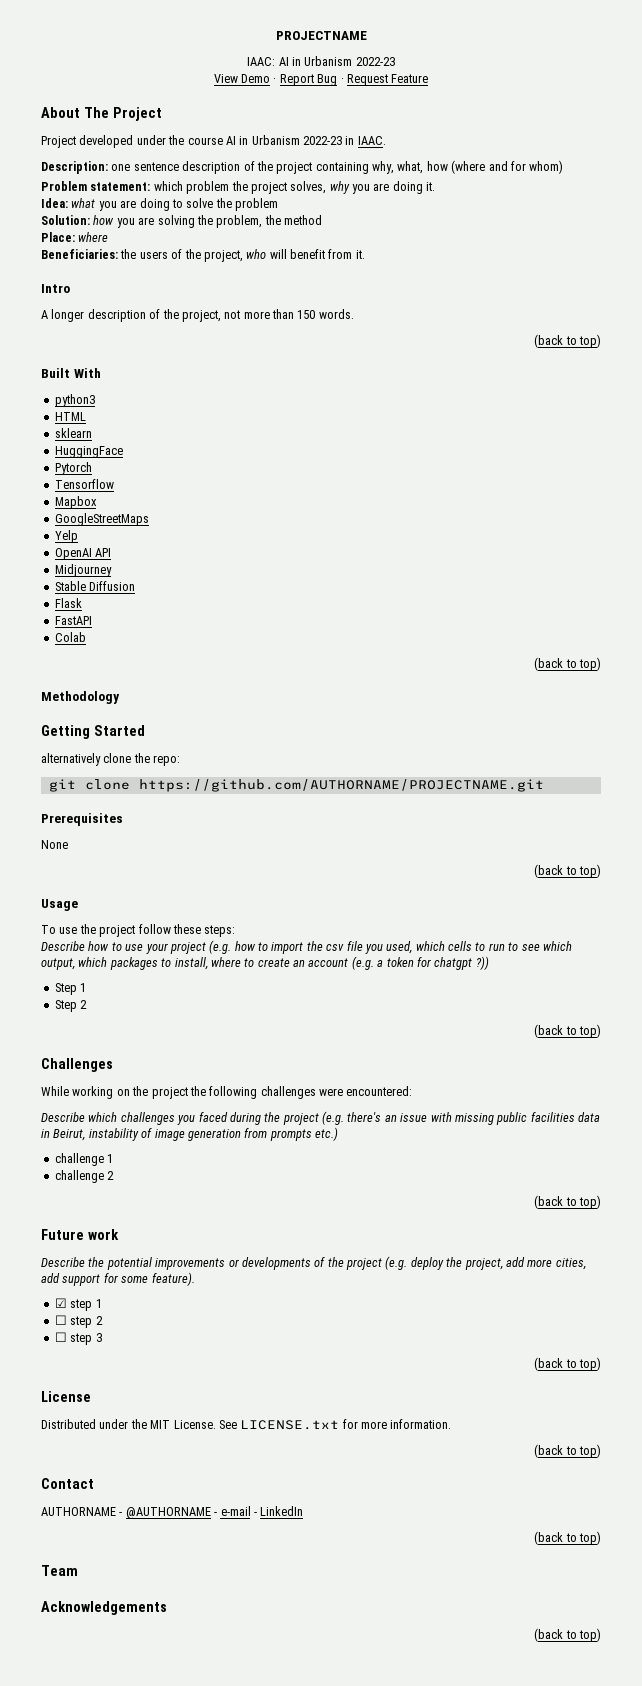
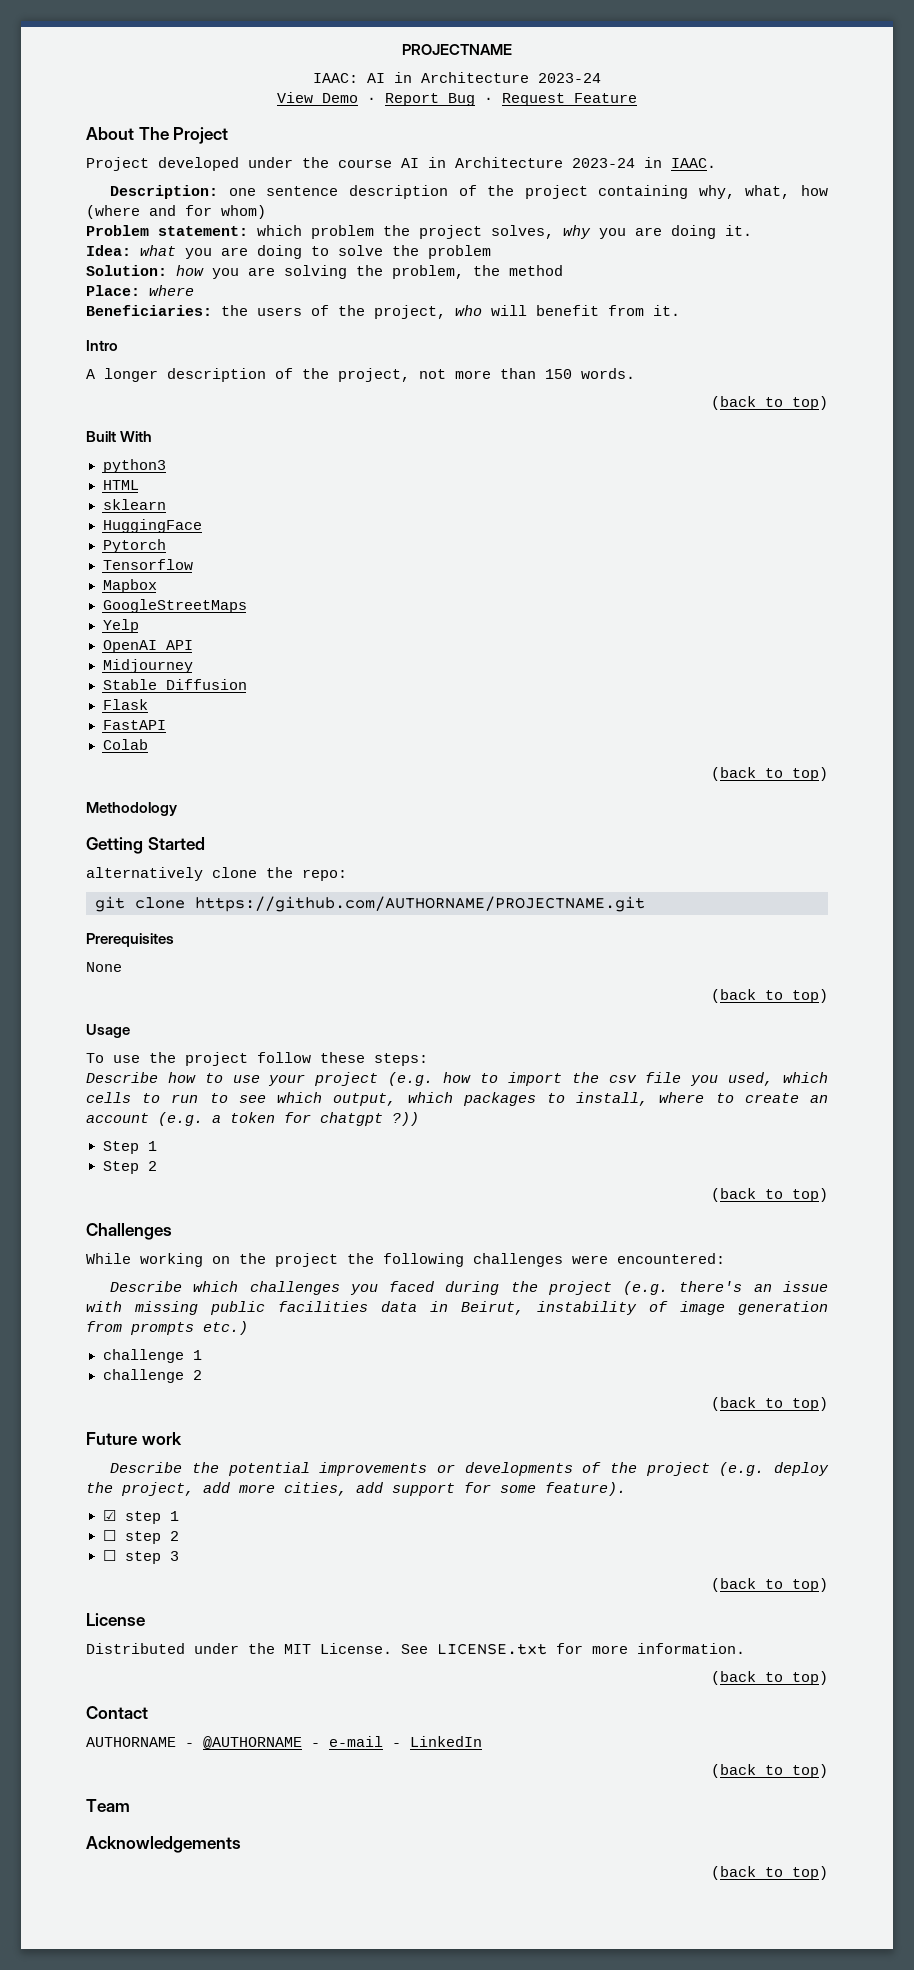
[304,56,395,66] Urbanism 2022-23 -> [421,72,601,83] Architecture 2023-24
[251,135,342,145] Urbanism 2022-23 -> [455,157,635,168] Architecture 2023-24

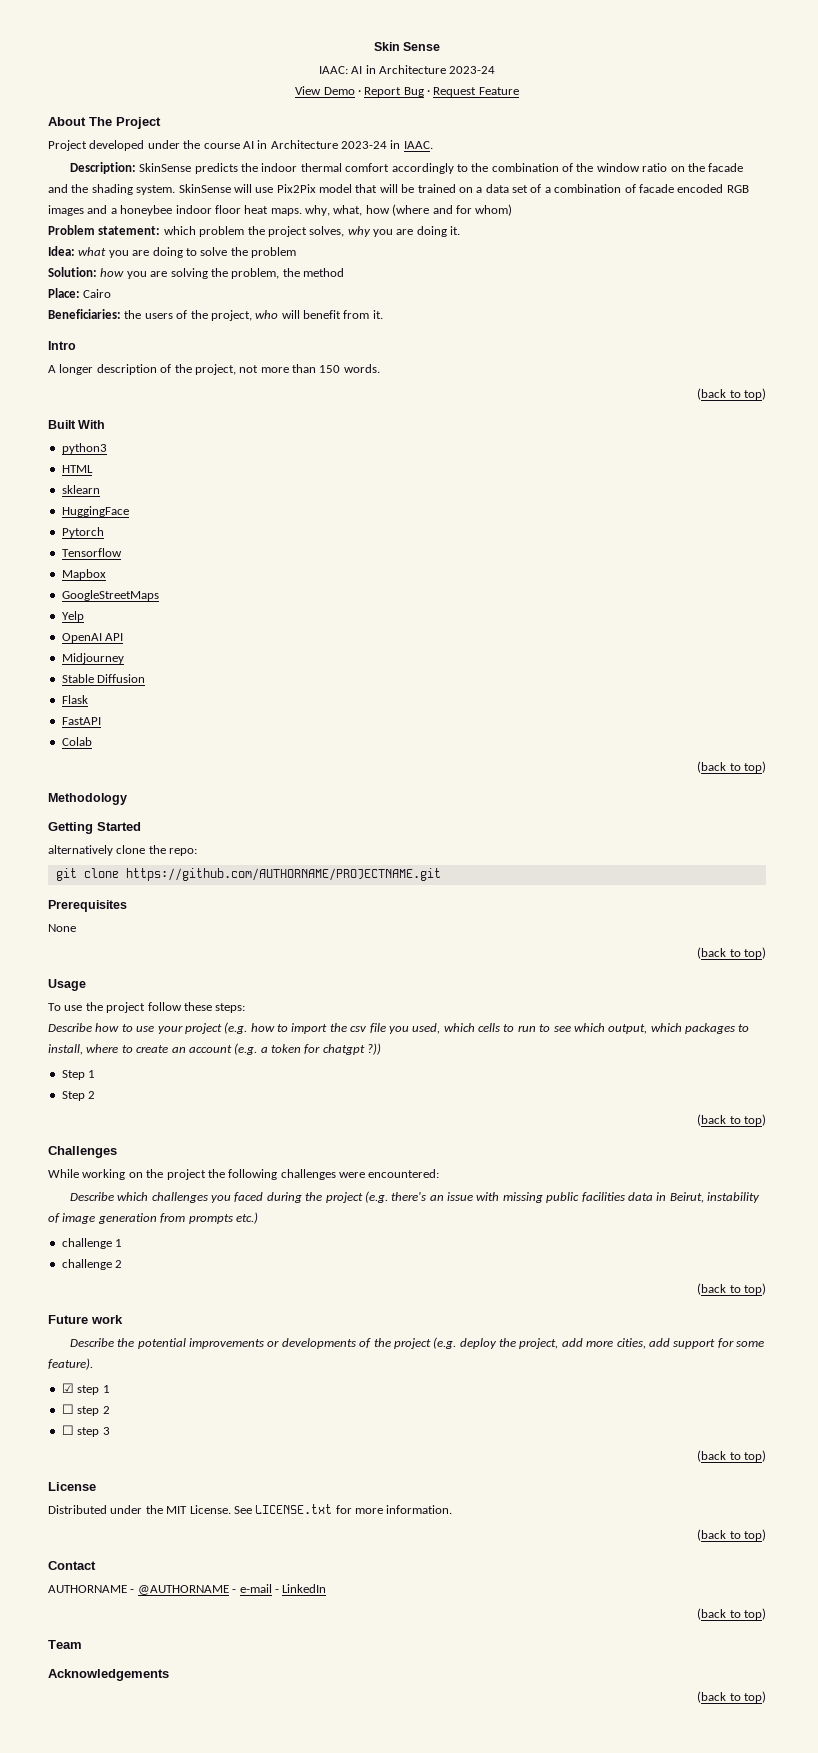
[402,44,512,55] PROJECTNAME -> [373,42,441,51] Skin Sense
[228,185,689,199] one sentence description of the project containing -> [139,163,744,174] [48,184,749,195] [48,205,302,216] SkinSense predicts the indoor thermal comfort accordingly to the combination of the window ratio on the facade and the shading system. SkinSense will use Pix2Pix model that will be trained on a data set of a combination of facade encoded RGB images and a honeybee indoor floor heat maps.
[149,285,194,296] where -> [83,289,112,298] Cairo

